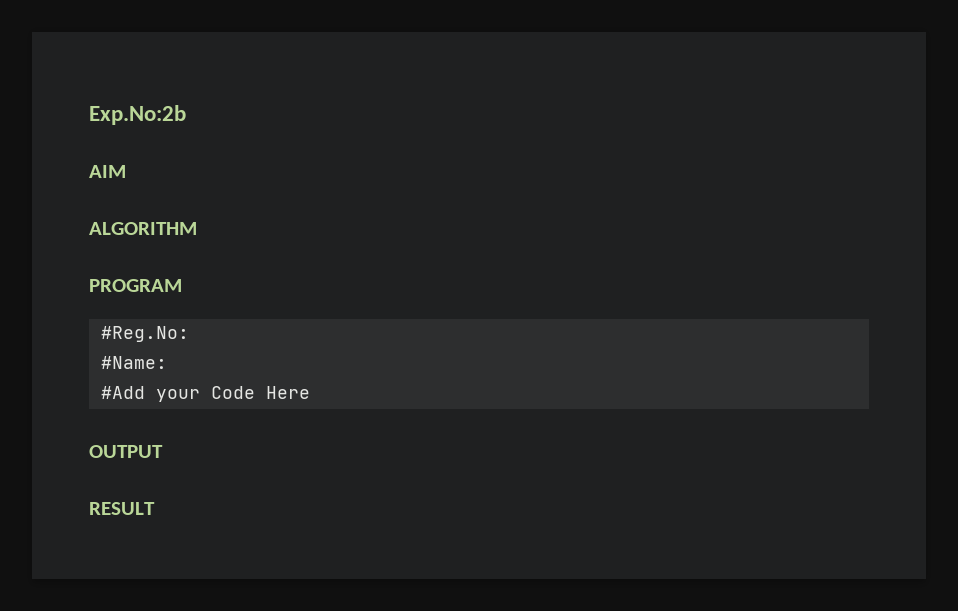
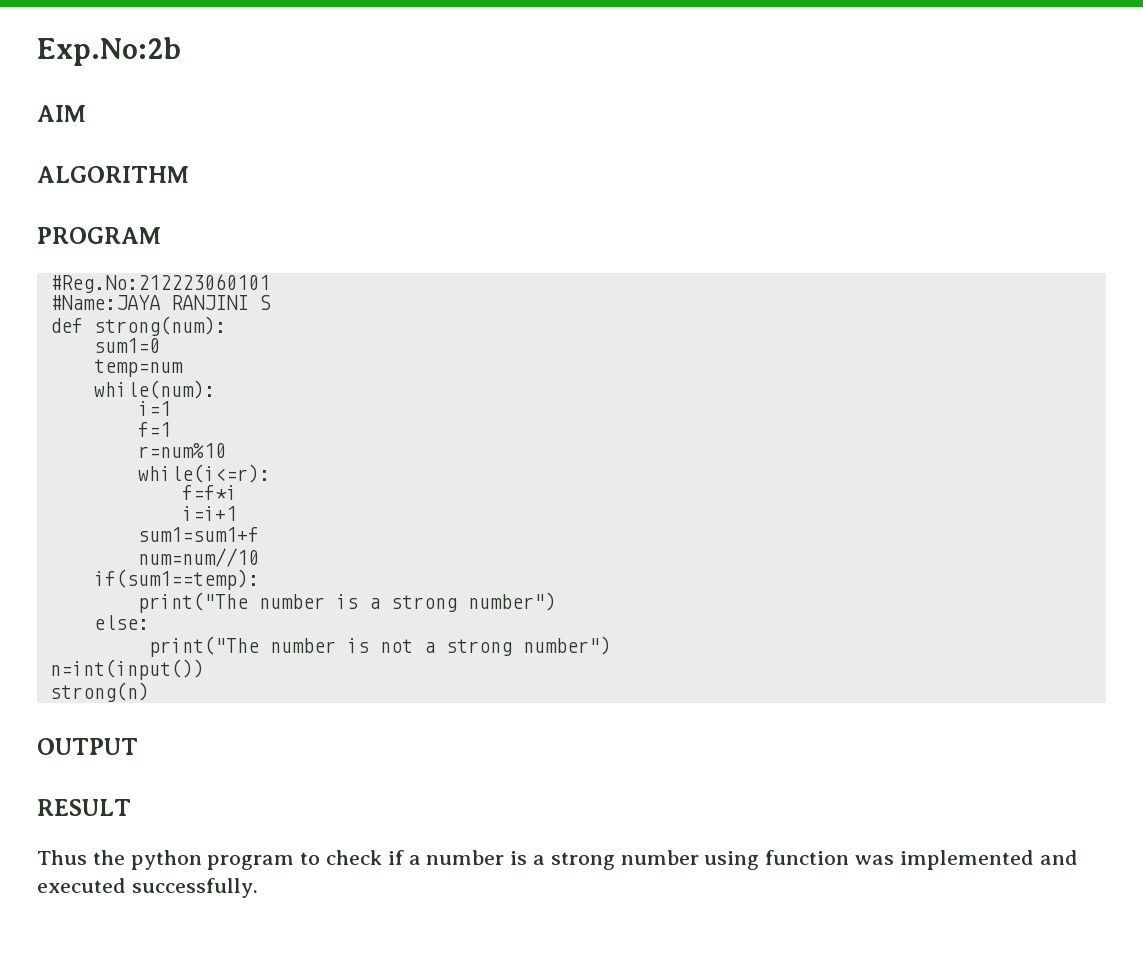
[101,326,189,342] [101,356,167,369] [101,386,310,402] [89,445,163,458] [89,502,155,515] #Reg.No: // #Name: // #Add your Code Here // OUTPUT // RESULT -> [49,274,270,293] [49,295,271,310] [49,316,226,336] [93,338,160,353] [93,359,183,377] [93,380,215,399] [137,401,171,416] [137,422,171,437] [137,443,226,458] [137,464,270,483] [181,485,237,500] [181,506,237,521] [137,527,259,542] [137,548,259,567] [93,569,259,590] [137,592,556,613] [93,615,149,630] [148,636,611,657] [49,659,204,680] [49,682,149,702] [37,738,138,755] [37,799,131,816] [37,850,1078,870] [37,878,258,898] #Reg.No:212223060101 // #Name:JAYA RANJINI S // def strong(num): // sum1=0 // temp=num // while(num): // i=1 // f=1 // r=num%10 // while(i<=r): // f=f*i // i=i+1 // sum1=sum1+f // num=num//10 // if(sum1==temp): // print("The number is a strong number") // else: // print("The number is not a strong number") // n=int(input()) // strong(n) // OUTPUT // RESULT // Thus the python program to check if a number is a strong number using function was implemented and executed successfully.

